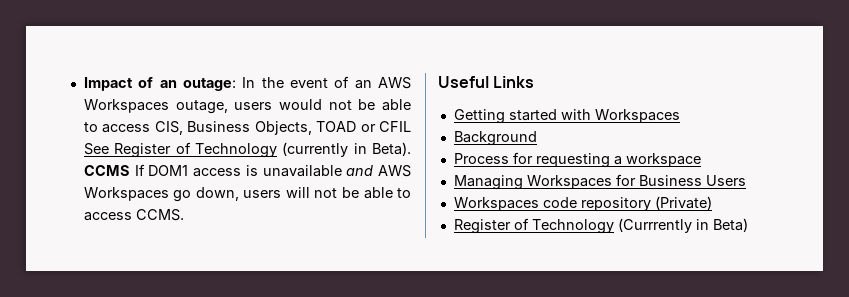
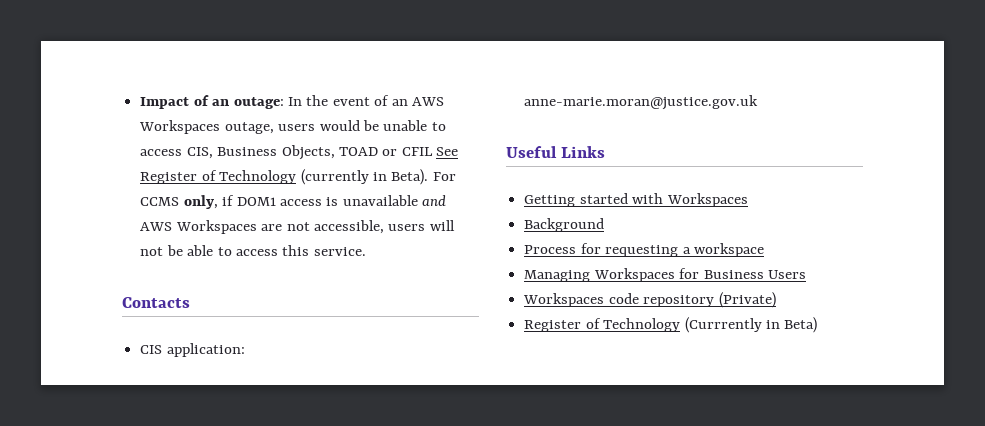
[328,99,412,111] not be able -> [362,120,428,131] be unable
[83,164,145,176] CCMS If -> [432,172,456,181] [140,195,235,209] For CCMS only, if
[173,187,239,202] go down, -> [261,220,384,234] are not accessible,
[135,209,184,221] CCMS. -> [282,245,366,256] [122,297,190,308] [140,343,245,357] [524,95,759,110] this service. // Contacts // CIS application: anne-marie.moran@justice.gov.uk

